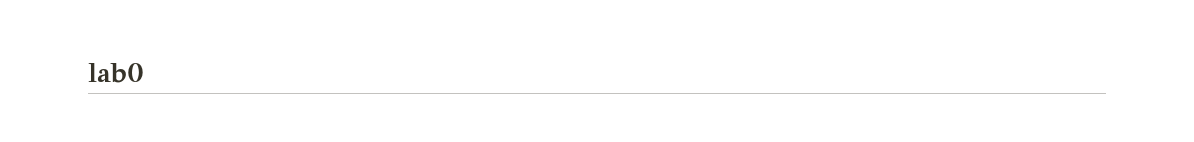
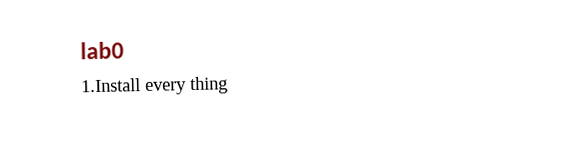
(144, 73) none -> [81,76,228,95] // 1.Install every thing

